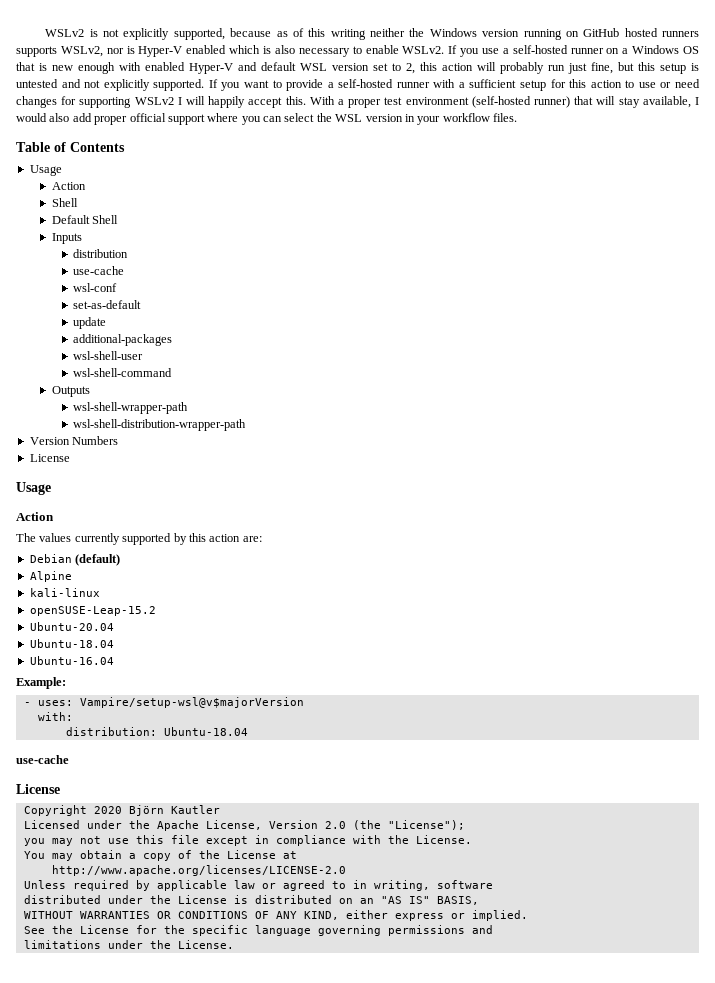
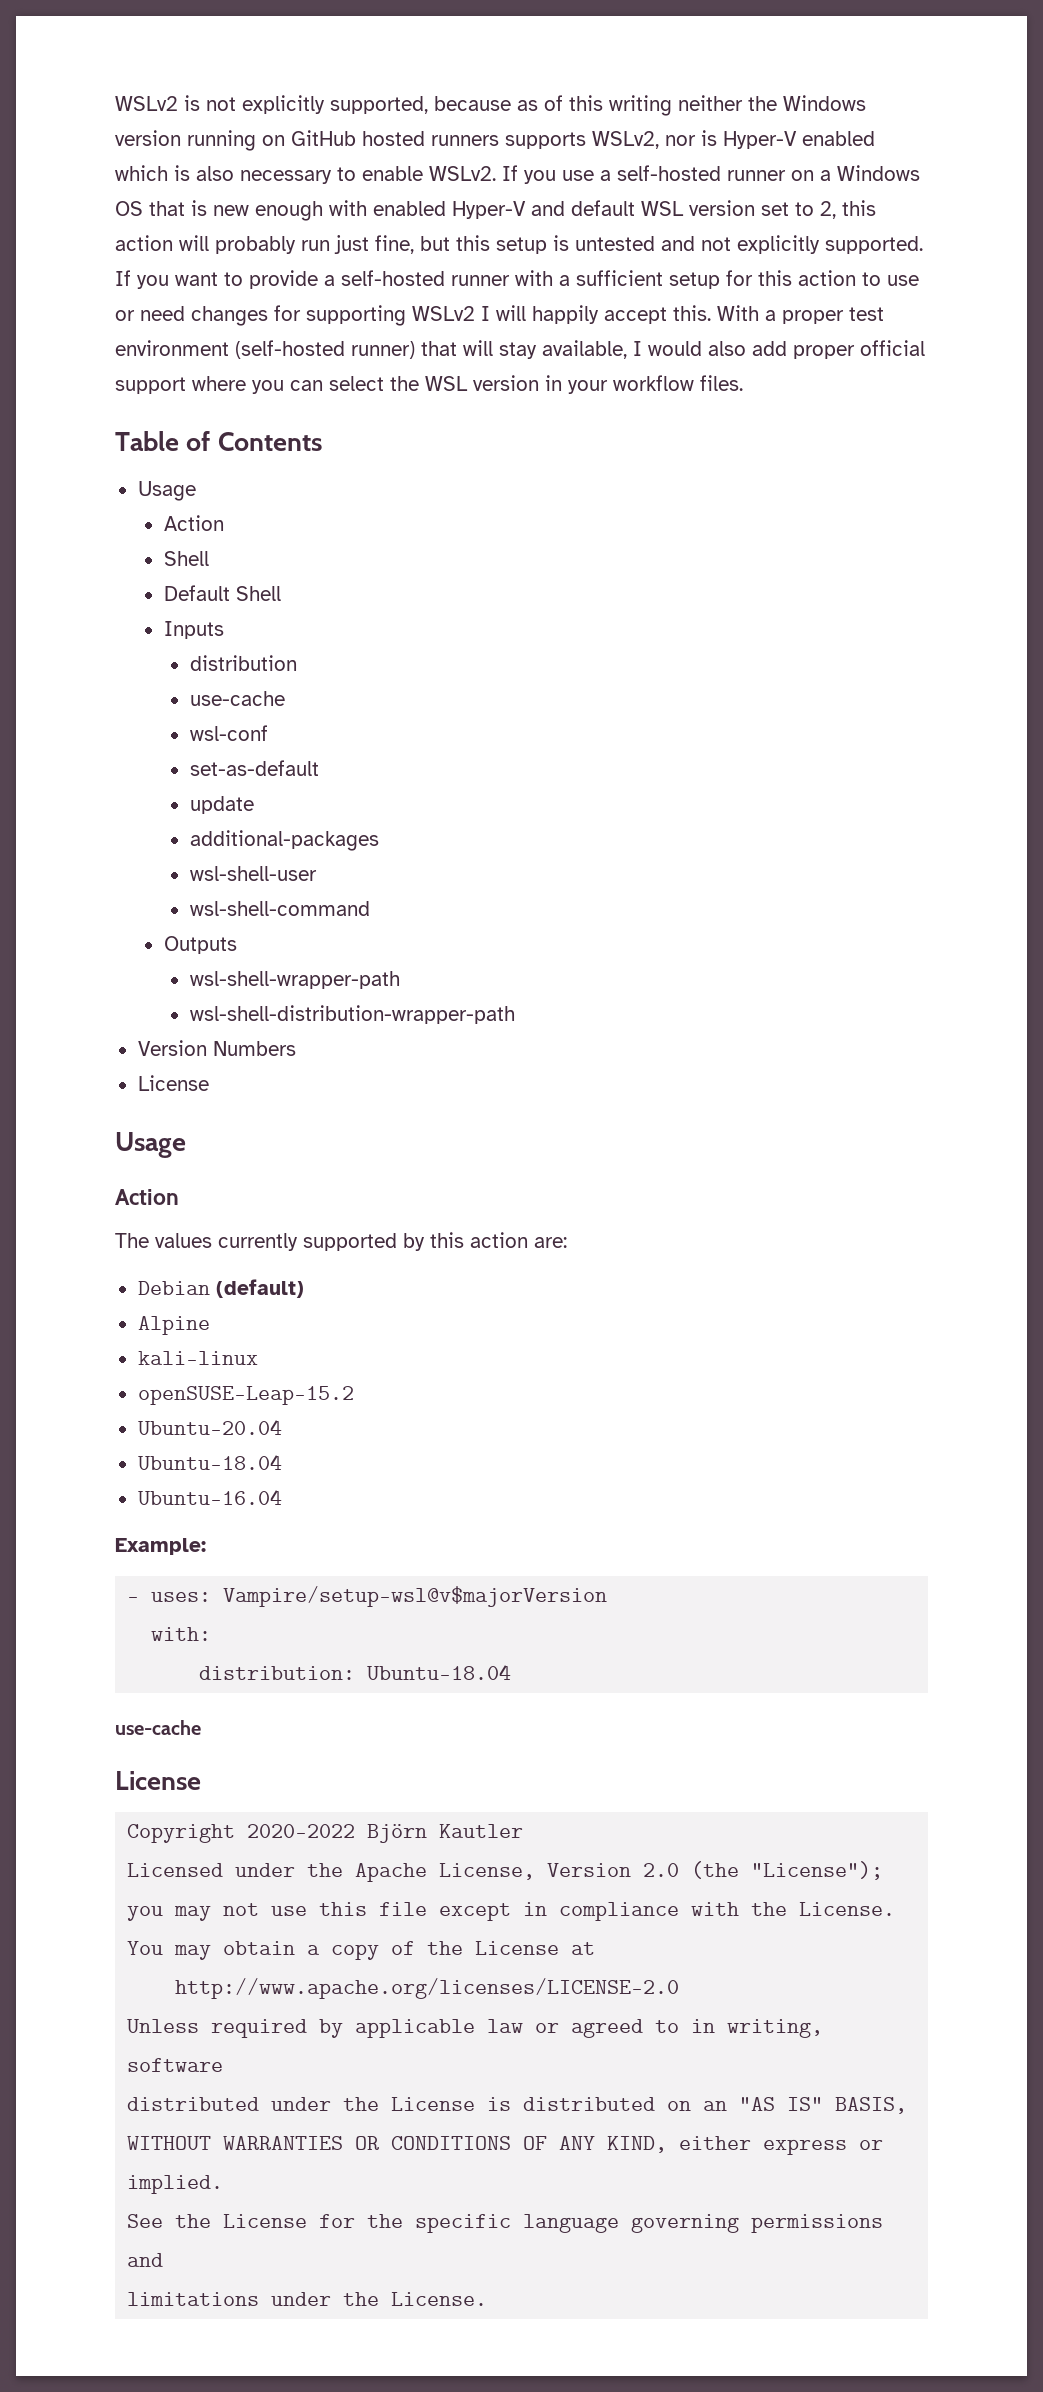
[93,806,122,814] 2020 -> [247,1824,356,1838] 2020-2022

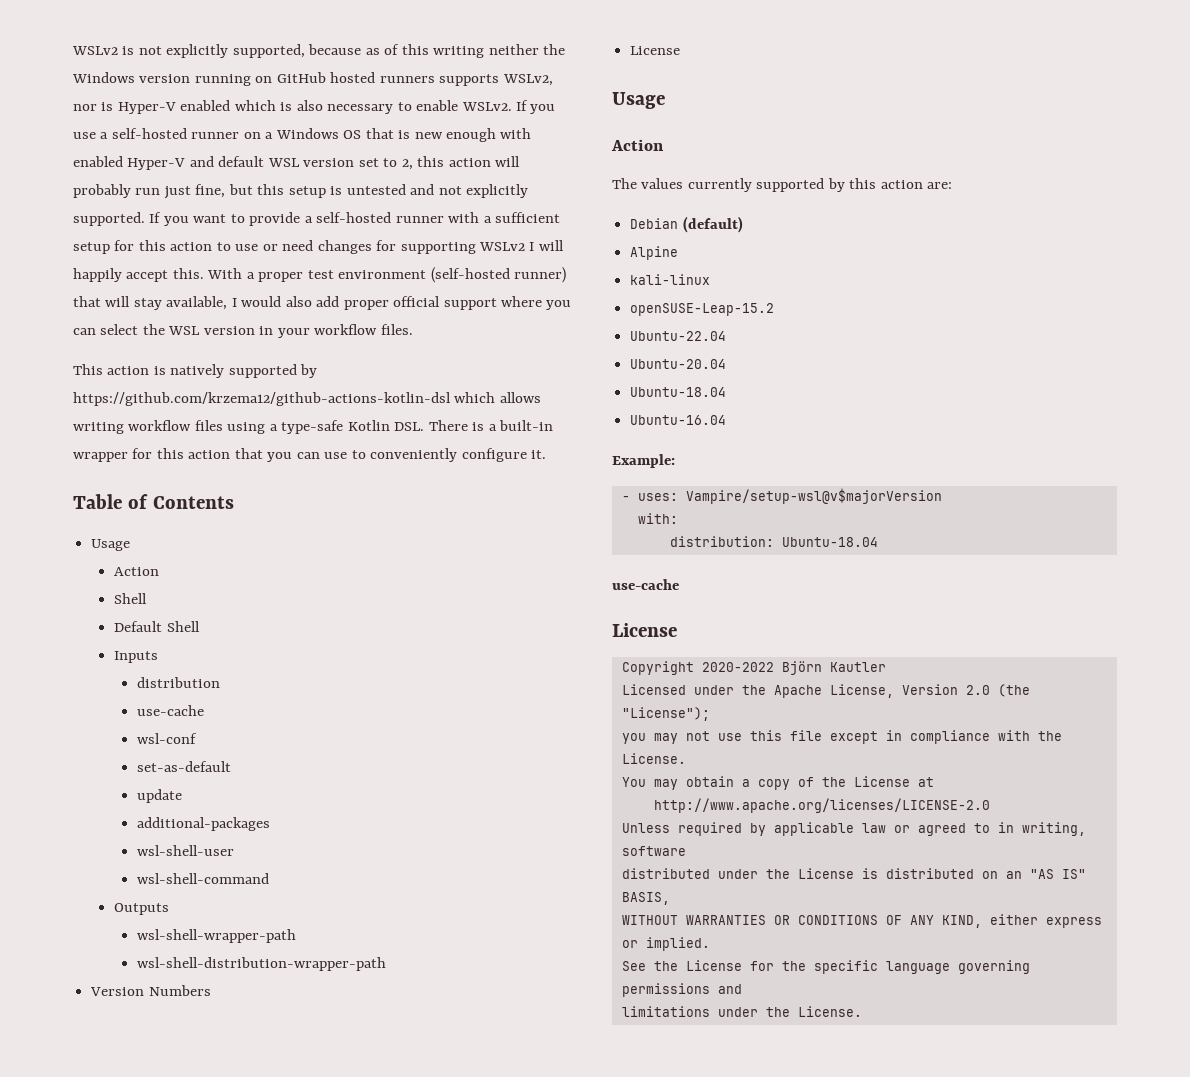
(743, 383) none -> [73,364,318,378] [73,392,541,406] [73,420,554,434] [73,448,547,462] // This action is natively supported by https://github.com/krzema12/github-actions-kotlin-dsl which allows writing workflow files using a type-safe Kotlin DSL. There is a built-in wrapper for this action that you can use to conveniently configure it.
(354, 1395) none -> [630,331,727,341] // Ubuntu-22.04

